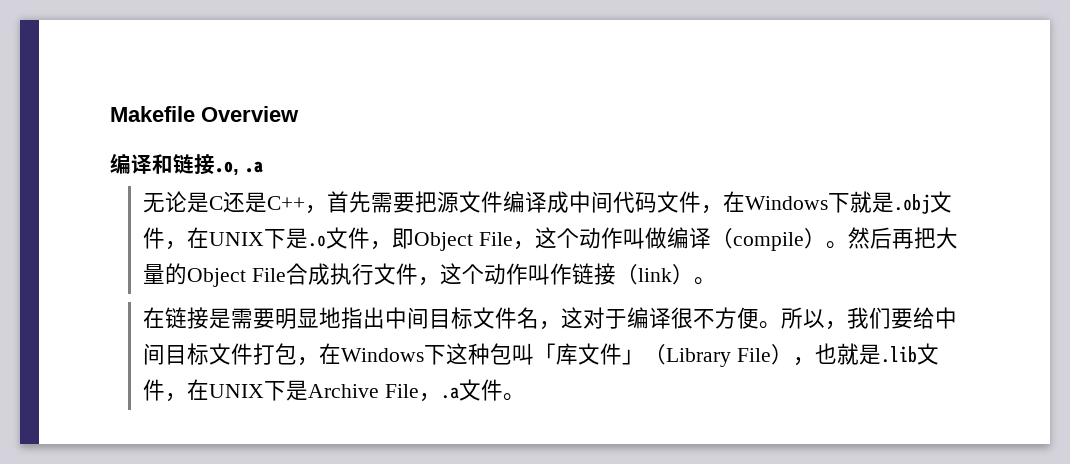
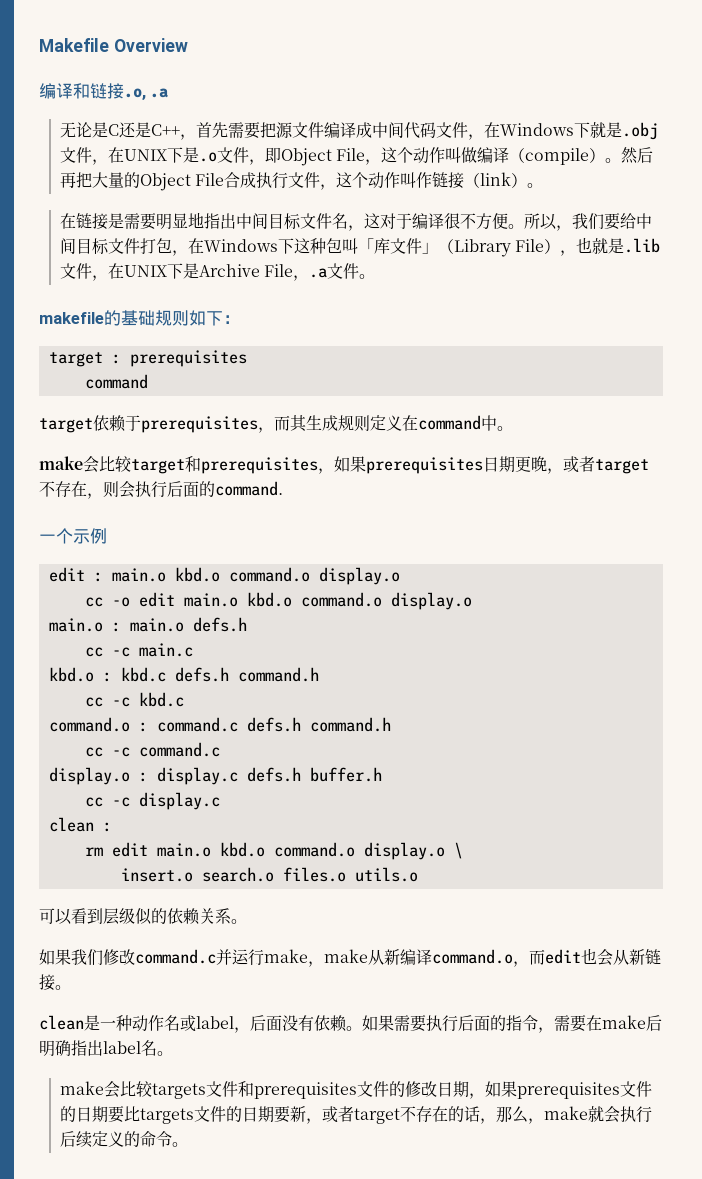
(525, 397) none -> [39,310,240,326] [48,350,247,367] [84,374,148,389] [39,415,513,433] [39,456,649,474] [39,481,283,499] [39,528,107,544] [48,567,400,585] [84,592,472,610] [48,617,247,632] [84,643,193,657] [48,667,319,682] [84,692,184,707] [48,717,391,732] [84,742,220,757] [48,767,382,785] [84,792,220,810] [48,817,112,832] [84,842,463,860] [120,867,418,882] [39,908,247,925] [39,948,661,967] [39,974,71,991] [39,1015,662,1033] [39,1040,173,1057] [59,1081,652,1099] [59,1106,652,1124] [59,1131,188,1148] // makefile的基础规则如下： // target : prerequisites // command // target依赖于prerequisites，而其生成规则定义在command中。 // make会比较target和prerequisites，如果prerequisites日期更晚，或者target不存在，则会执行后面的command. // 一个示例 // edit : main.o kbd.o command.o display.o // cc -o edit main.o kbd.o command.o display.o // main.o : main.o defs.h // cc -c main.c // kbd.o : kbd.c defs.h command.h // cc -c kbd.c // command.o : command.c defs.h command.h // cc -c command.c // display.o : display.c defs.h buffer.h // cc -c display.c // clean : // rm edit main.o kbd.o command.o display.o \ // insert.o search.o files.o utils.o // 可以看到层级似的依赖关系。 // 如果我们修改command.c并运行make，make从新编译command.o，而edit也会从新链接。 // clean是一种动作名或label，后面没有依赖。如果需要执行后面的指令，需要在make后明确指出label名。 // make会比较targets文件和prerequisites文件的修改日期，如果prerequisites文件的日期要比targets文件的日期要新，或者target不存在的话，那么，make就会执行后续定义的命令。

